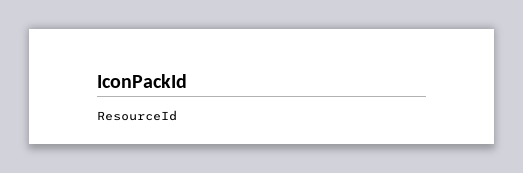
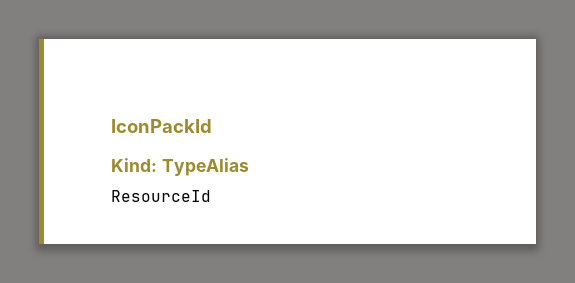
(187, 81) none -> [111,158,249,176] // Kind: TypeAlias

